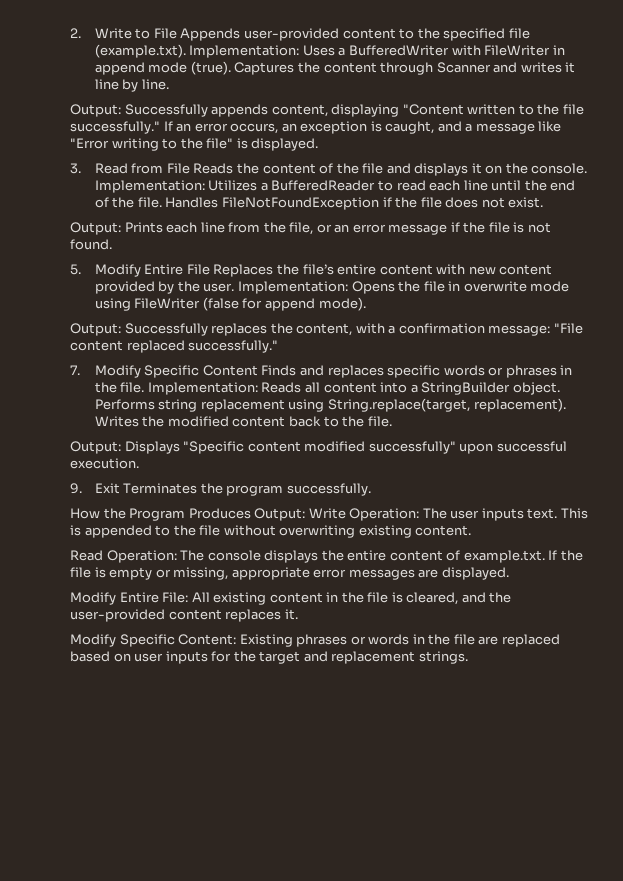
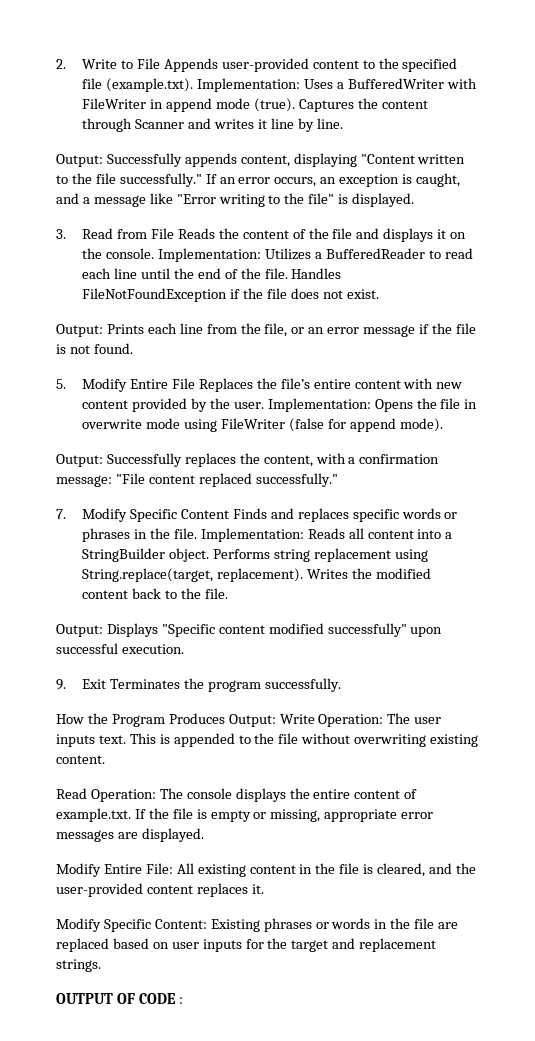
(468, 657) none -> [56,993,183,1004] // OUTPUT OF CODE :

